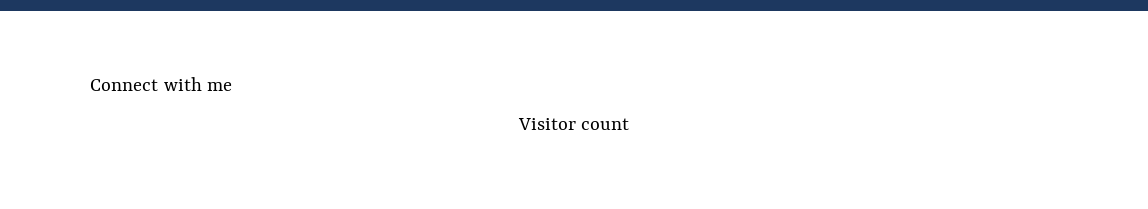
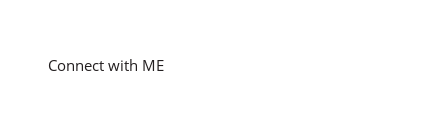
[207,82,233,91] [517,118,630,130] me // Visitor count -> [142,60,165,71] ME

